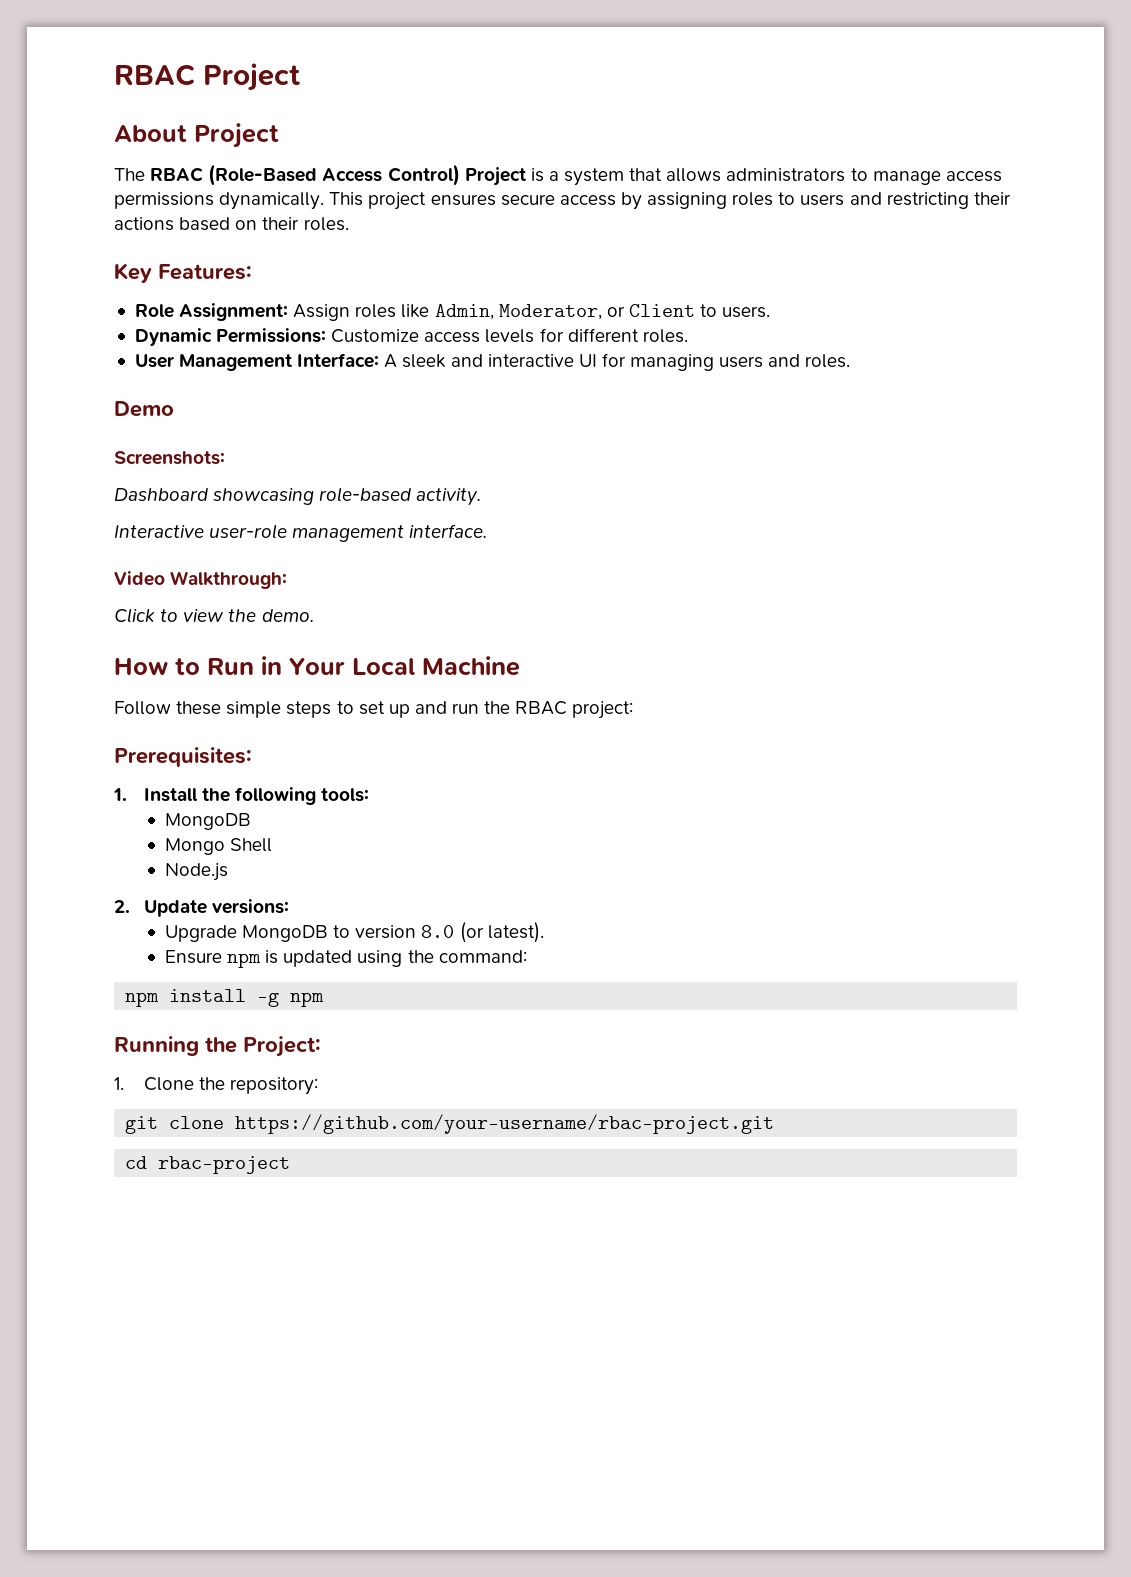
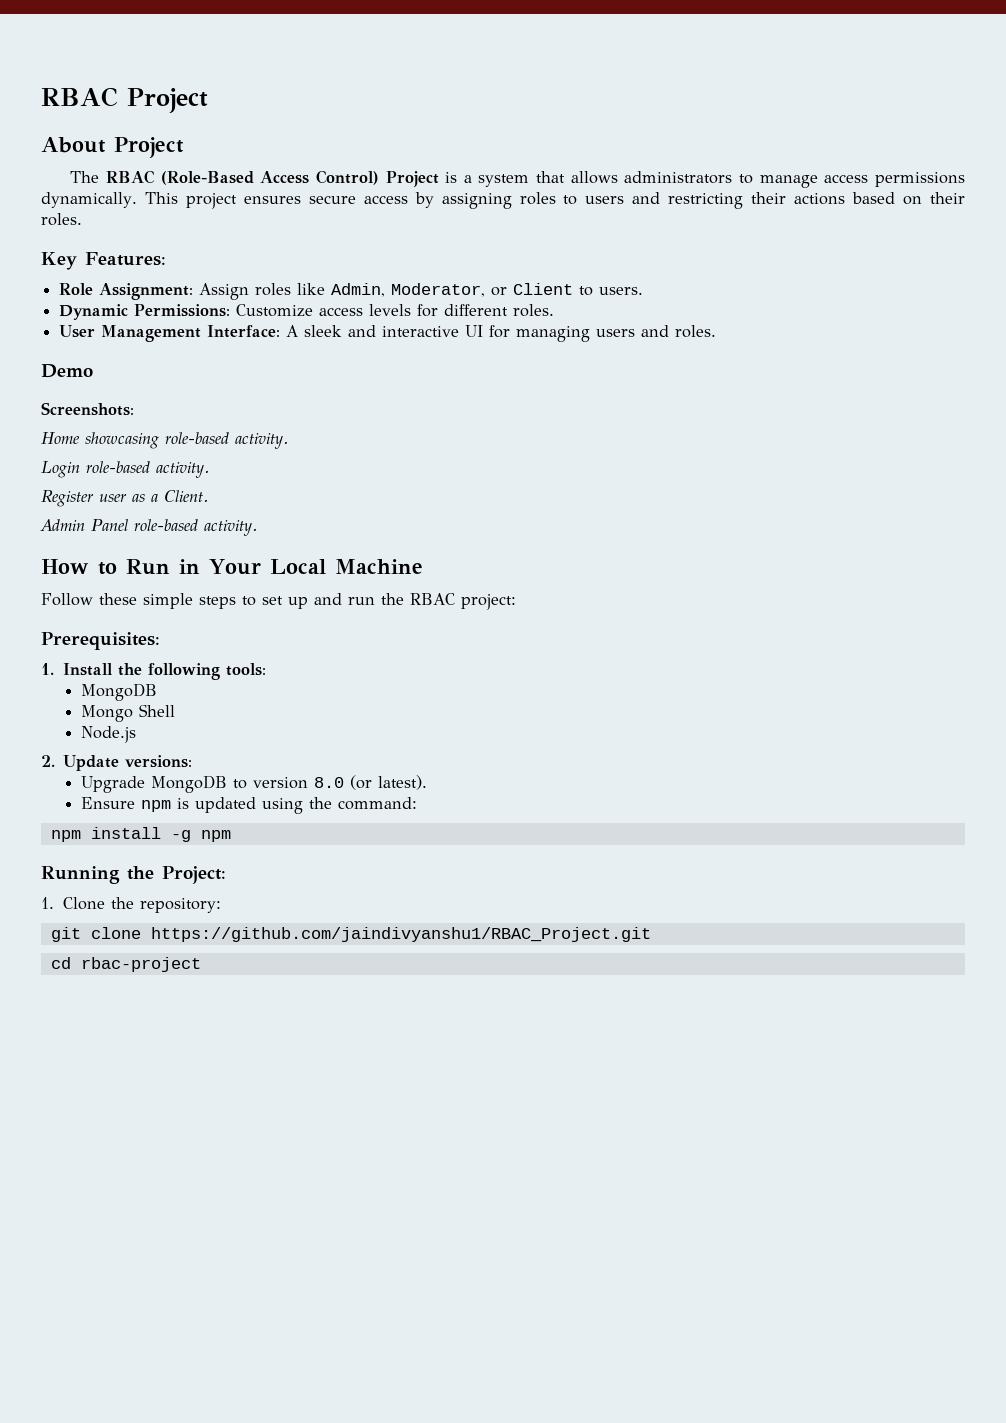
[114,488,208,501] Dashboard -> [41,432,80,444] Home
[114,524,488,542] [114,571,288,589] [114,608,314,623] Interactive user-role management interface. // Video Walkthrough: // Click to view the demo. -> [41,461,210,478] [41,490,209,507] [40,519,258,536] Login role-based activity. // Register user as a Client. // Admin Panel role-based activity.
[235,1114,775,1134] https://github.com/your-username/rbac-project.git -> [150,927,651,942] https://github.com/jaindivyanshu1/RBAC_Project.git

